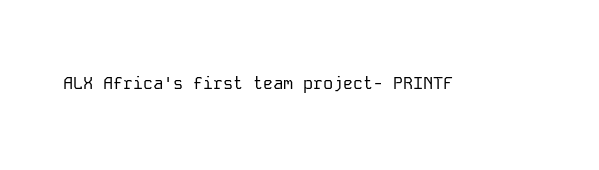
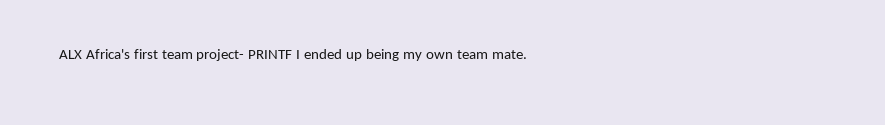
(453, 83) none -> [296,49,527,61] I ended up being my own team mate.

